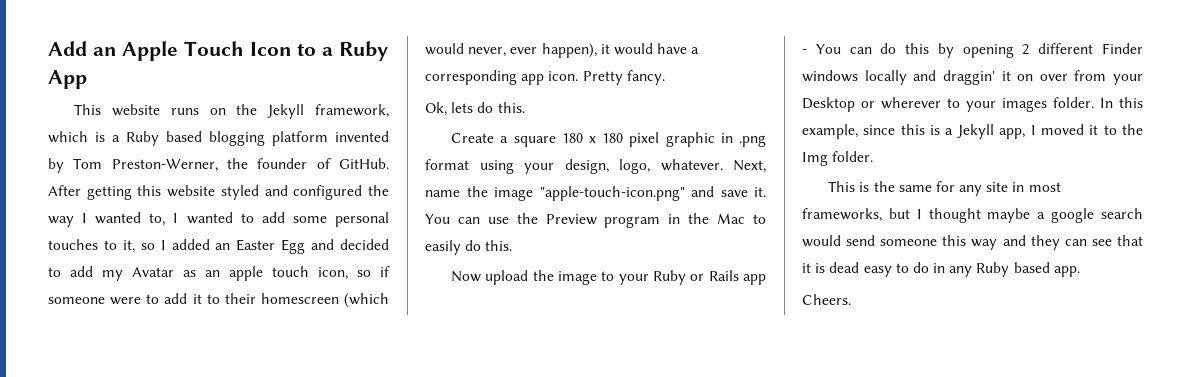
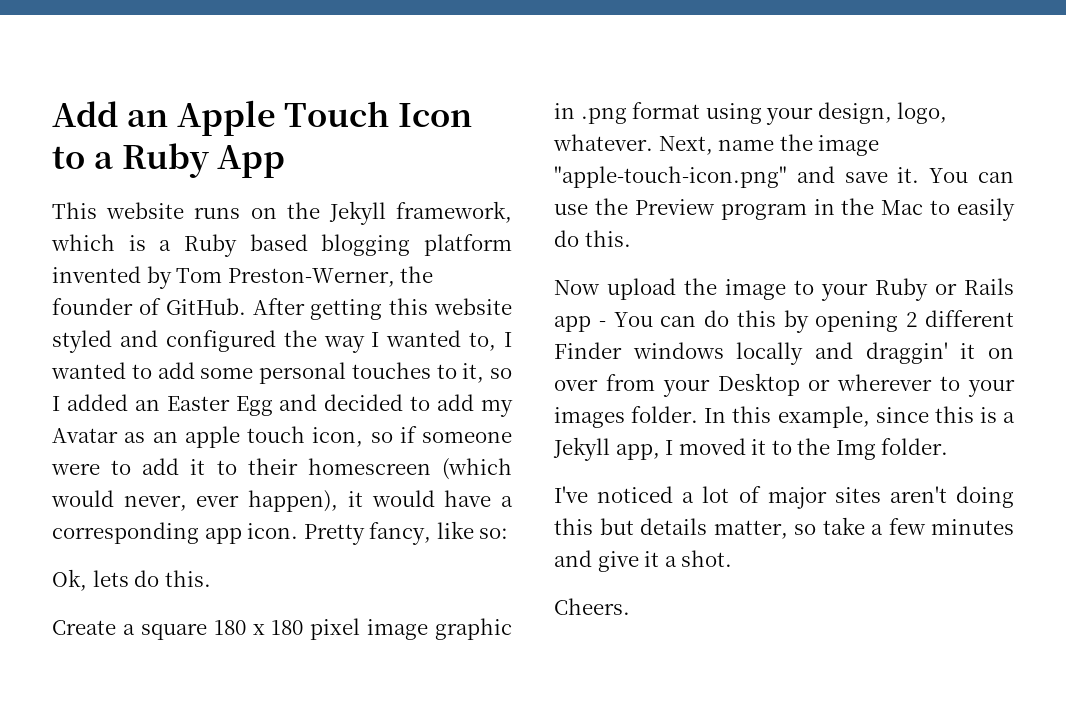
[626,70,665,85] fancy. -> [369,521,509,545] fancy, like so:
(660, 139) none -> [367,619,429,640] image
[828,181,1061,196] [802,208,1143,223] [802,235,1143,250] [802,262,1080,277] This is the same for any site in most frameworks, but I thought maybe a google search would send someone this way and they can see that it is dead easy to do in any Ruby based app. -> [554,486,1014,509] [554,517,1014,539] [554,550,733,572] I've noticed a lot of major sites aren't doing this but details matter, so take a few minutes and give it a shot.

